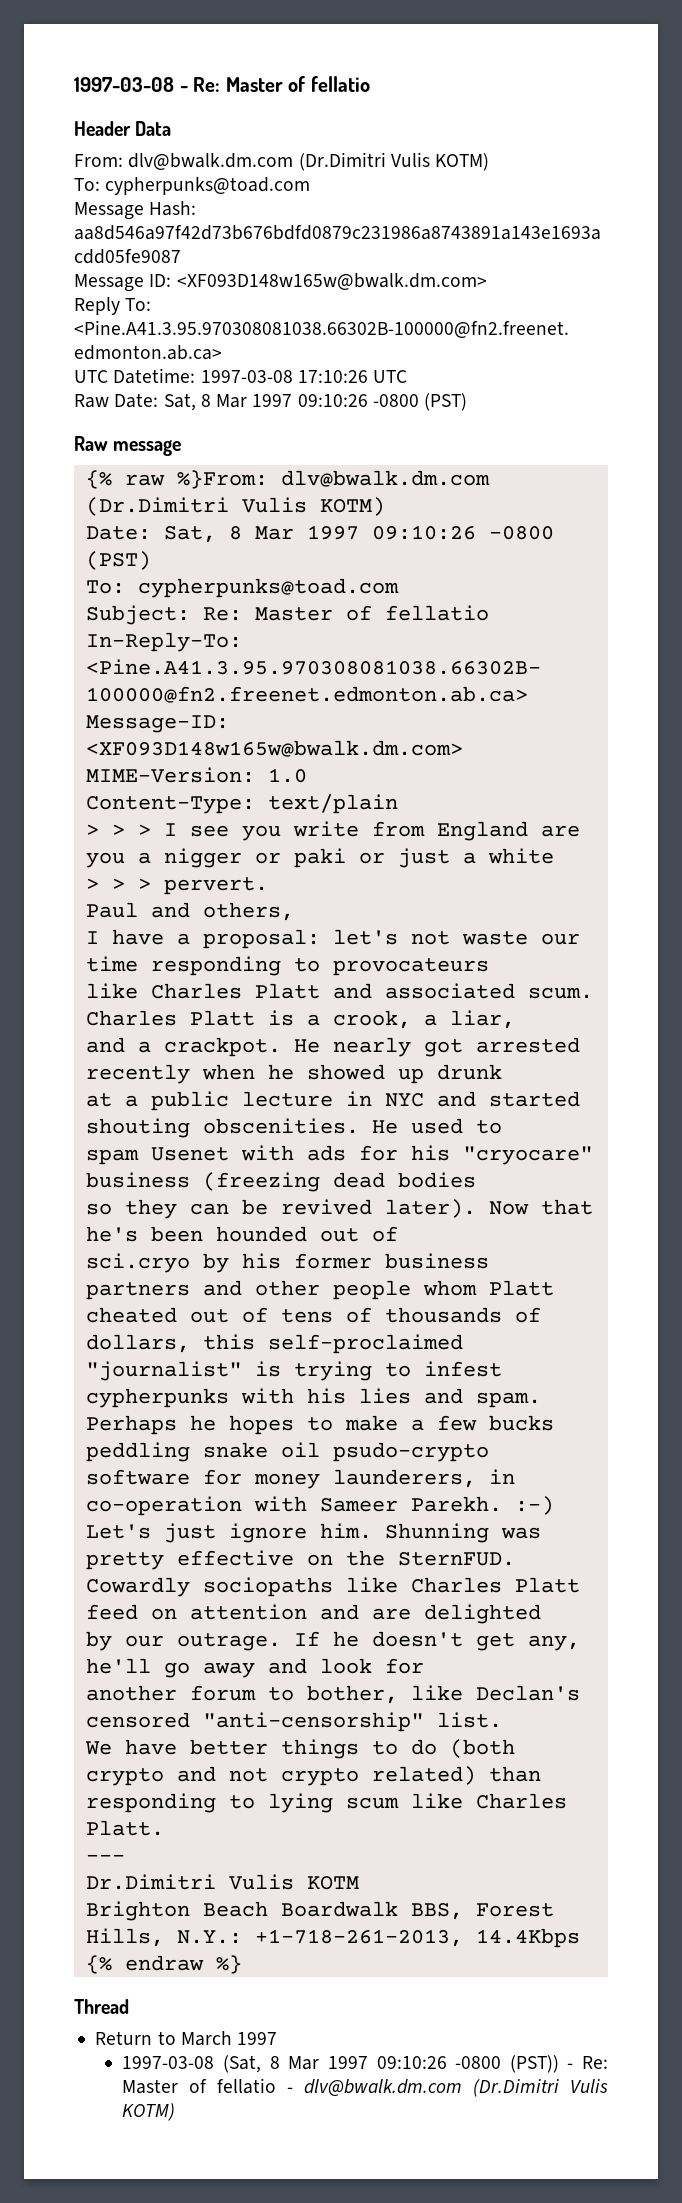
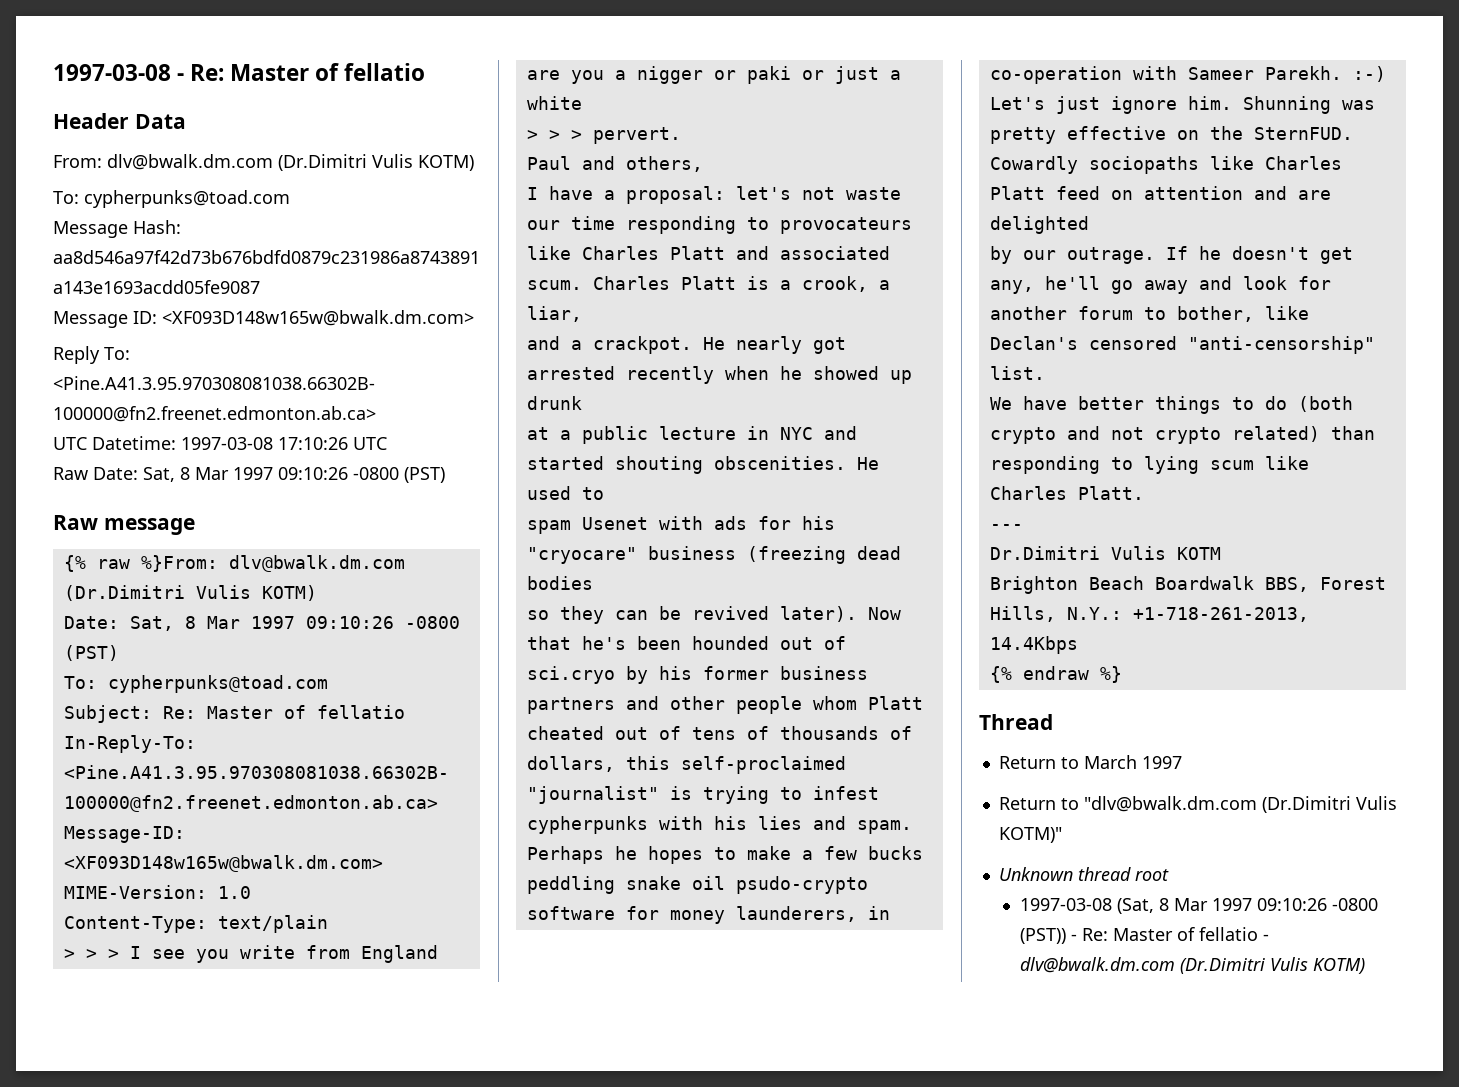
(278, 2038) none -> [998,796,1397,813] [998,827,1062,843] [998,867,1169,881] // Return to "dlv@bwalk.dm.com (Dr.Dimitri Vulis KOTM)" // Unknown thread root

